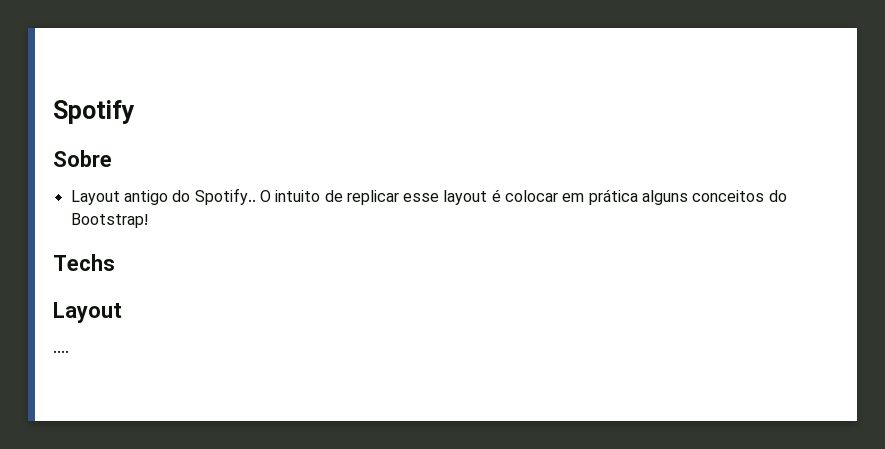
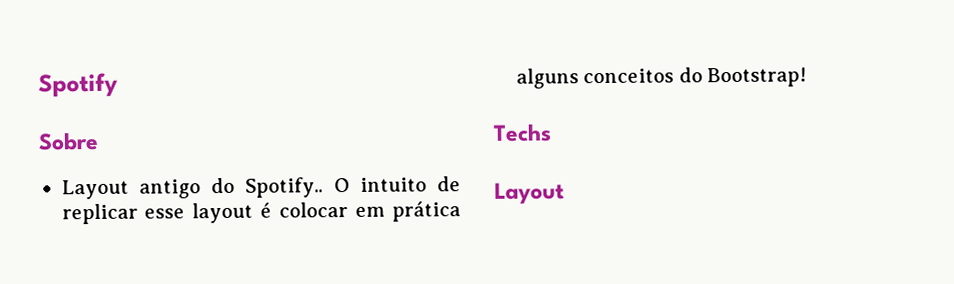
[53,350,69,353] // .... -> (565, 193) none

